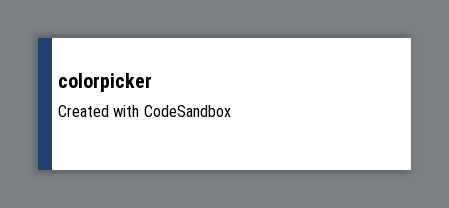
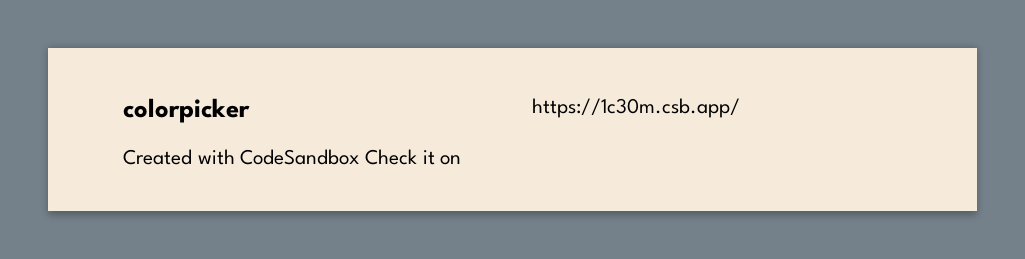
(231, 111) none -> [365,149,462,165] [532,98,740,118] Check it on https://1c30m.csb.app/

